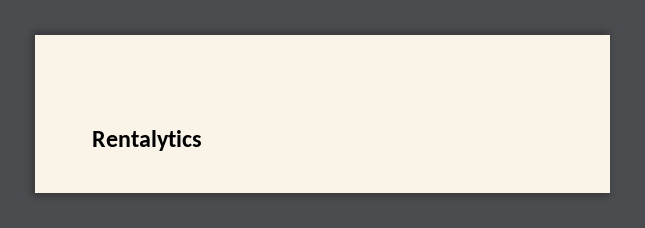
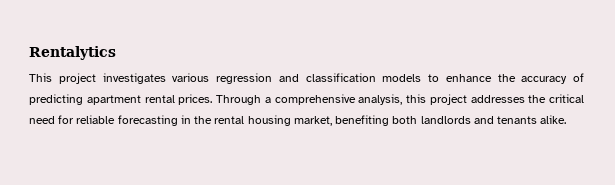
(202, 140) none -> [29,73,584,84] [29,94,584,105] [29,115,567,126] // This project investigates various regression and classification models to enhance the accuracy of predicting apartment rental prices. Through a comprehensive analysis, this project addresses the critical need for reliable forecasting in the rental housing market, benefiting both landlords and tenants alike.

